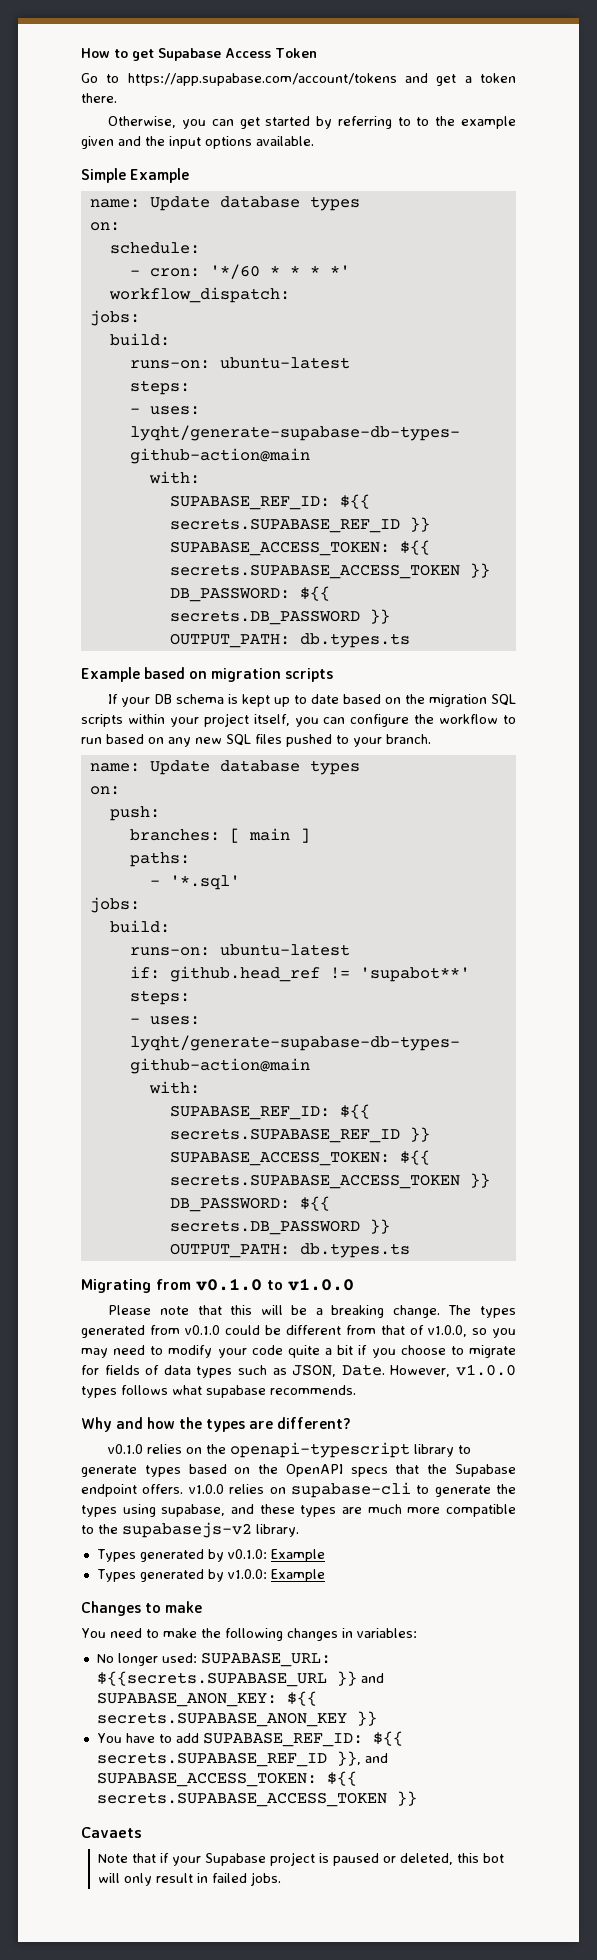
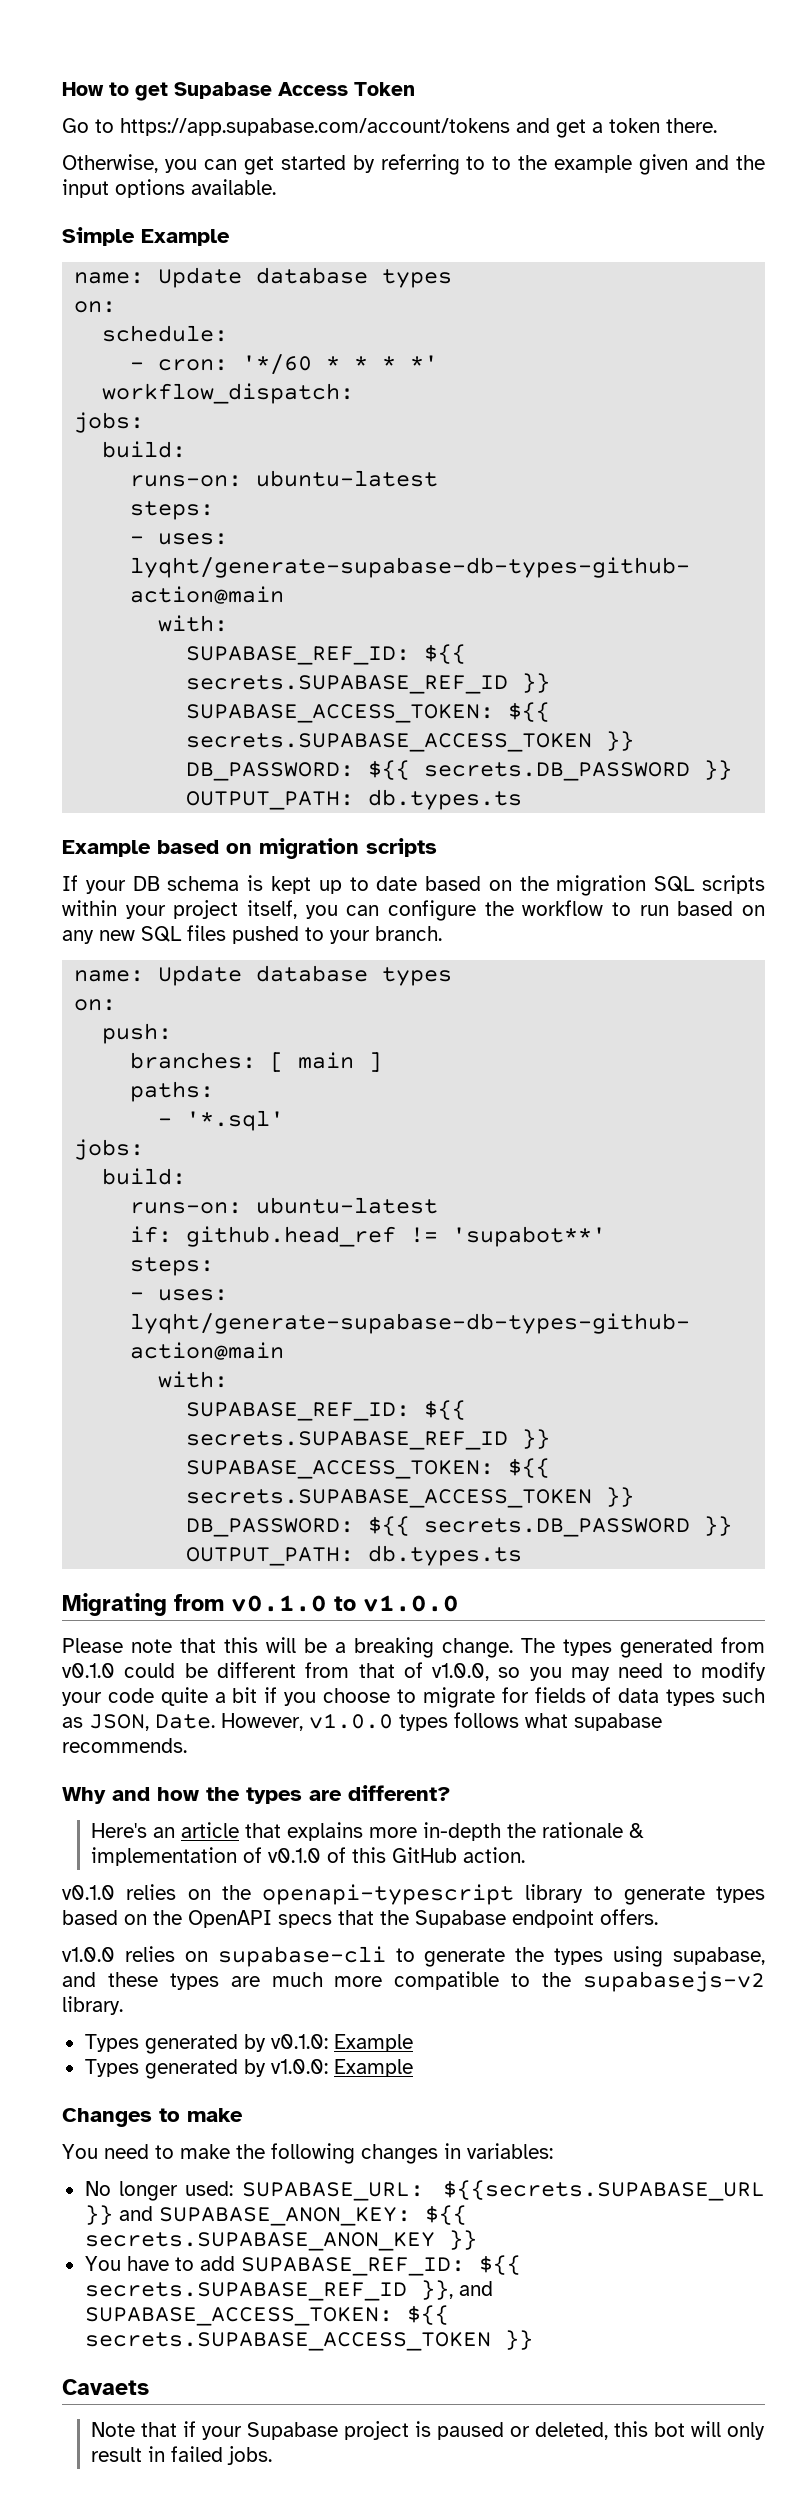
(352, 1423) none -> [91,1822,645,1841] [91,1847,526,1866] // Here's an article that explains more in-depth the rationale & implementation of v0.1.0 of this GitHub action.
(184, 1489) none -> (658, 1917) //

